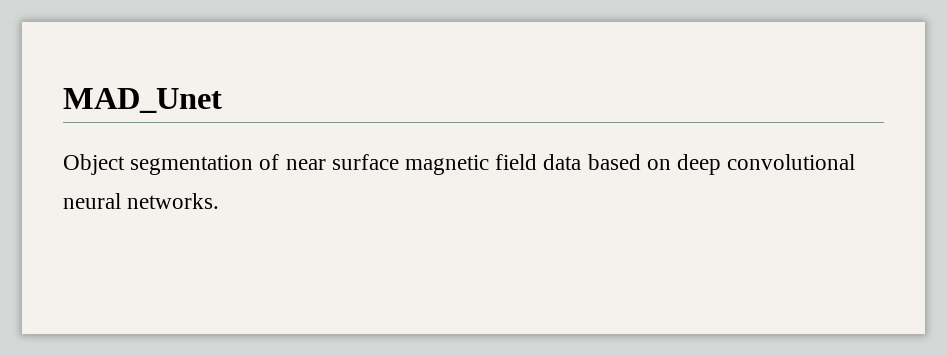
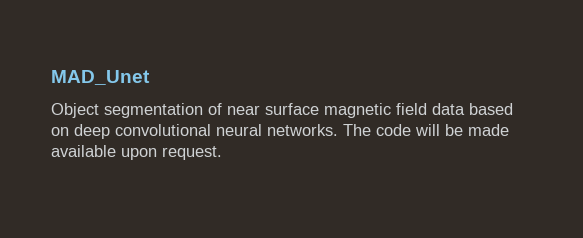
(220, 201) none -> [343,124,509,136] [51,145,222,160] The code will be made available upon request.

